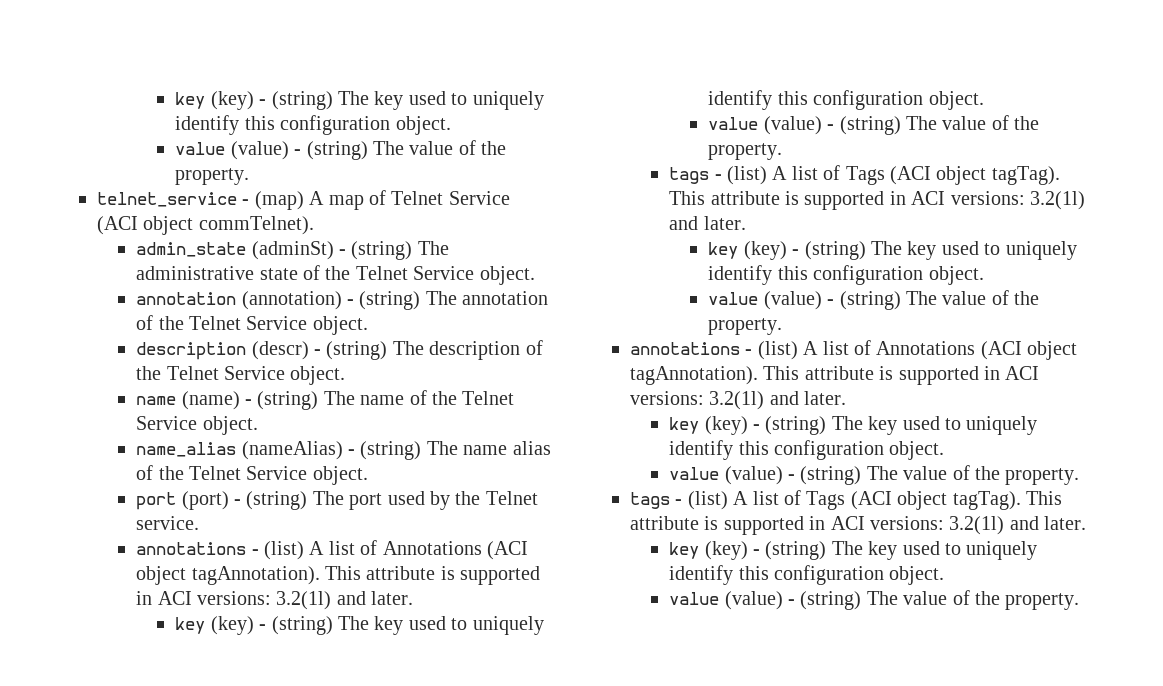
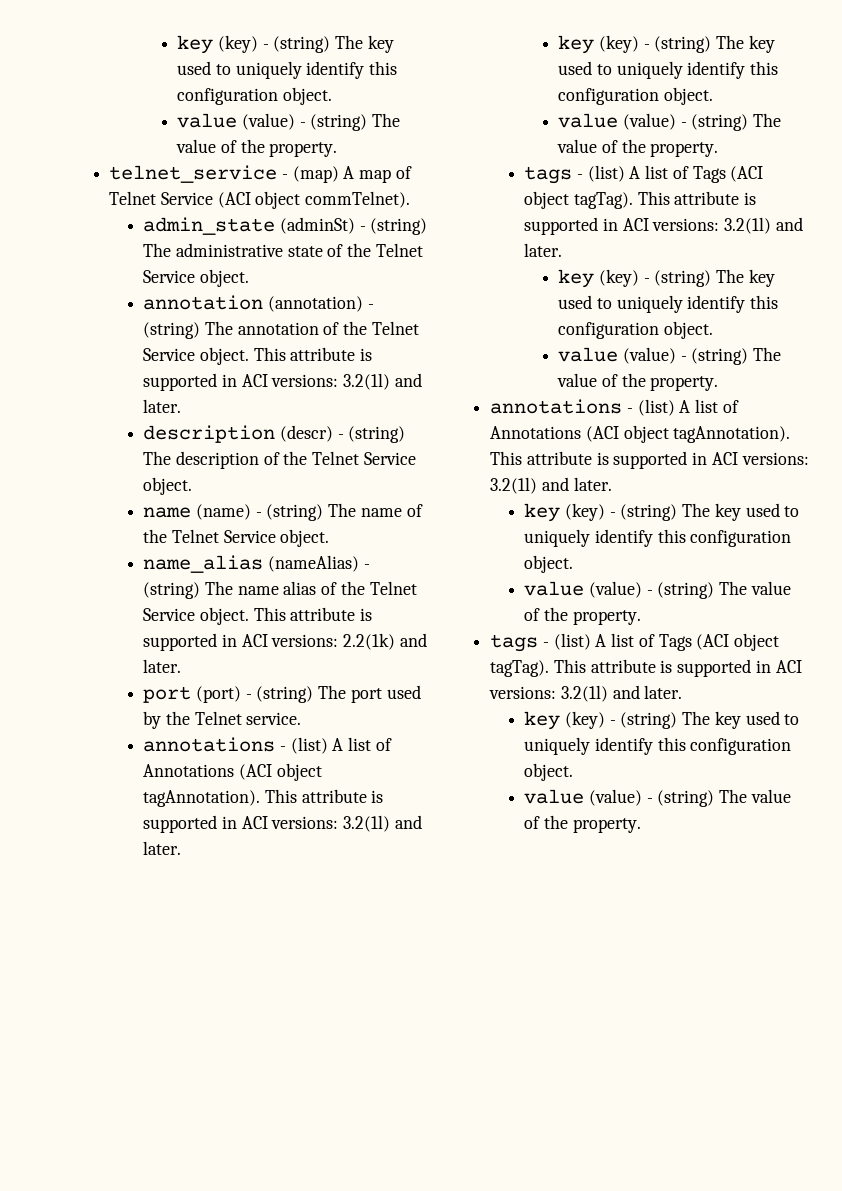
(368, 325) none -> [253,347,373,361] [143,373,422,391] [143,399,182,413] This attribute is supported in ACI versions: 3.2(1l) and later.
(368, 475) none -> [253,607,373,621] [143,633,427,651] [143,659,182,673] This attribute is supported in ACI versions: 2.2(1k) and later.

